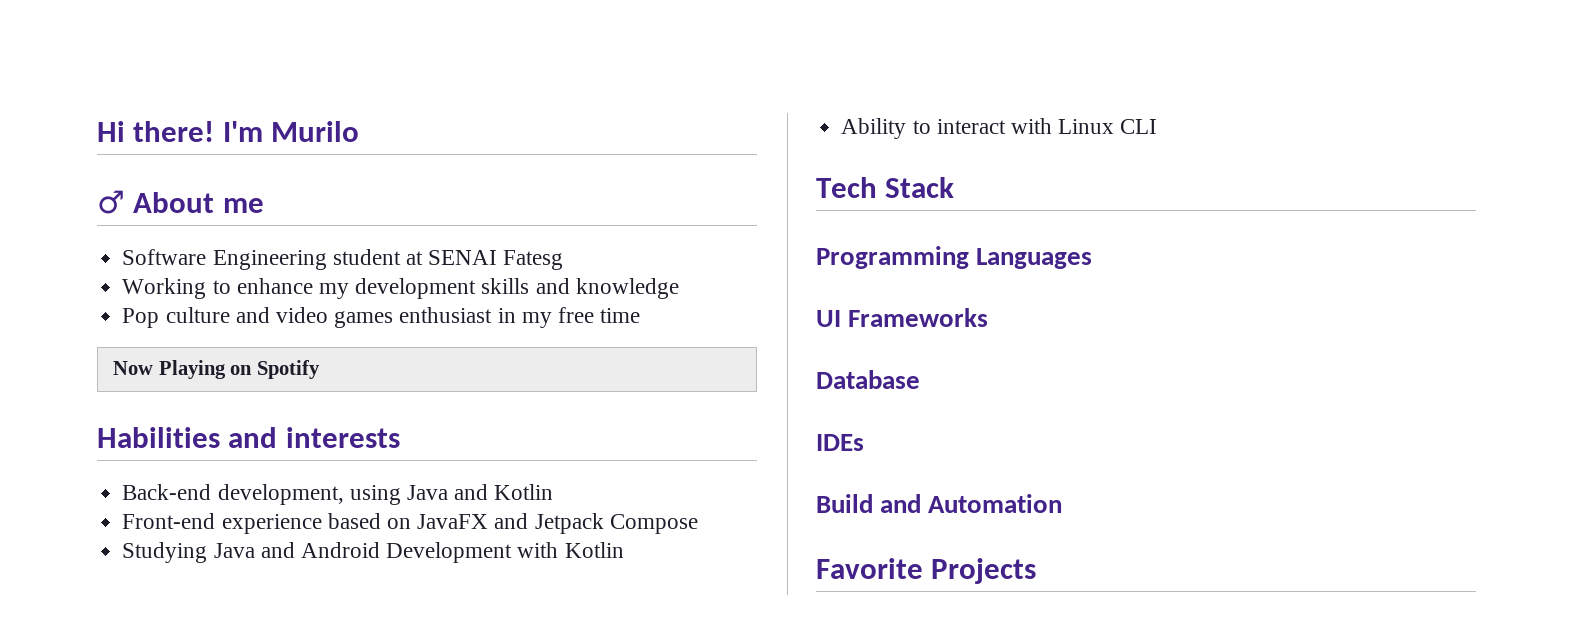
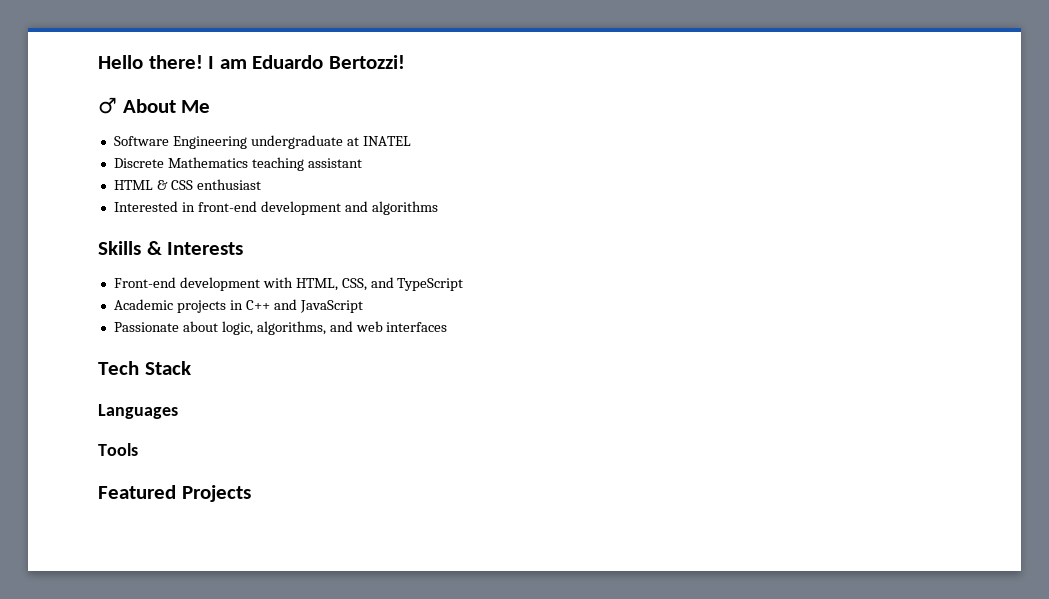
[97,121,360,142] Hi there! I'm Murilo -> [98,55,405,69] Hello there! I am Eduardo Bertozzi!
[222,198,264,213] me -> [181,100,211,113] Me
[332,249,564,270] [122,278,679,299] [122,307,641,328] [113,360,320,379] [97,427,400,448] [122,484,554,505] [122,513,698,534] [122,542,624,563] [841,118,1158,139] student at SENAI Fatesg // Working to enhance my development skills and knowledge // Pop culture and video games enthusiast in my free time // Now Playing on Spotify // Habilities and interests // Back-end development, using Java and Kotlin // Front-end experience based on JavaFX and Jetpack Compose // Studying Java and Android Development with Kotlin // Ability to interact with Linux CLI -> [250,135,411,149] [113,157,362,171] [113,179,261,190] [113,201,438,215] [98,241,244,255] [113,277,464,291] [113,299,363,313] [113,321,448,335] undergraduate at INATEL // Discrete Mathematics teaching assistant // HTML & CSS enthusiast // Interested in front-end development and algorithms // Skills & Interests // Front-end development with HTML, CSS, and TypeScript // Academic projects in C++ and JavaScript // Passionate about logic, algorithms, and web interfaces
[816,246,969,269] Programming -> (191, 368) none
[816,308,989,327] [816,370,920,389] [816,434,864,451] [816,494,1063,513] [816,558,923,579] UI Frameworks // Database // IDEs // Build and Automation // Favorite -> [98,443,138,456] [98,485,176,499] Tools // Featured

